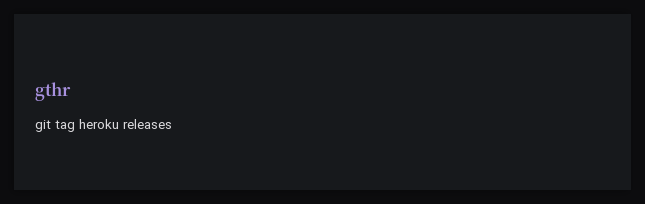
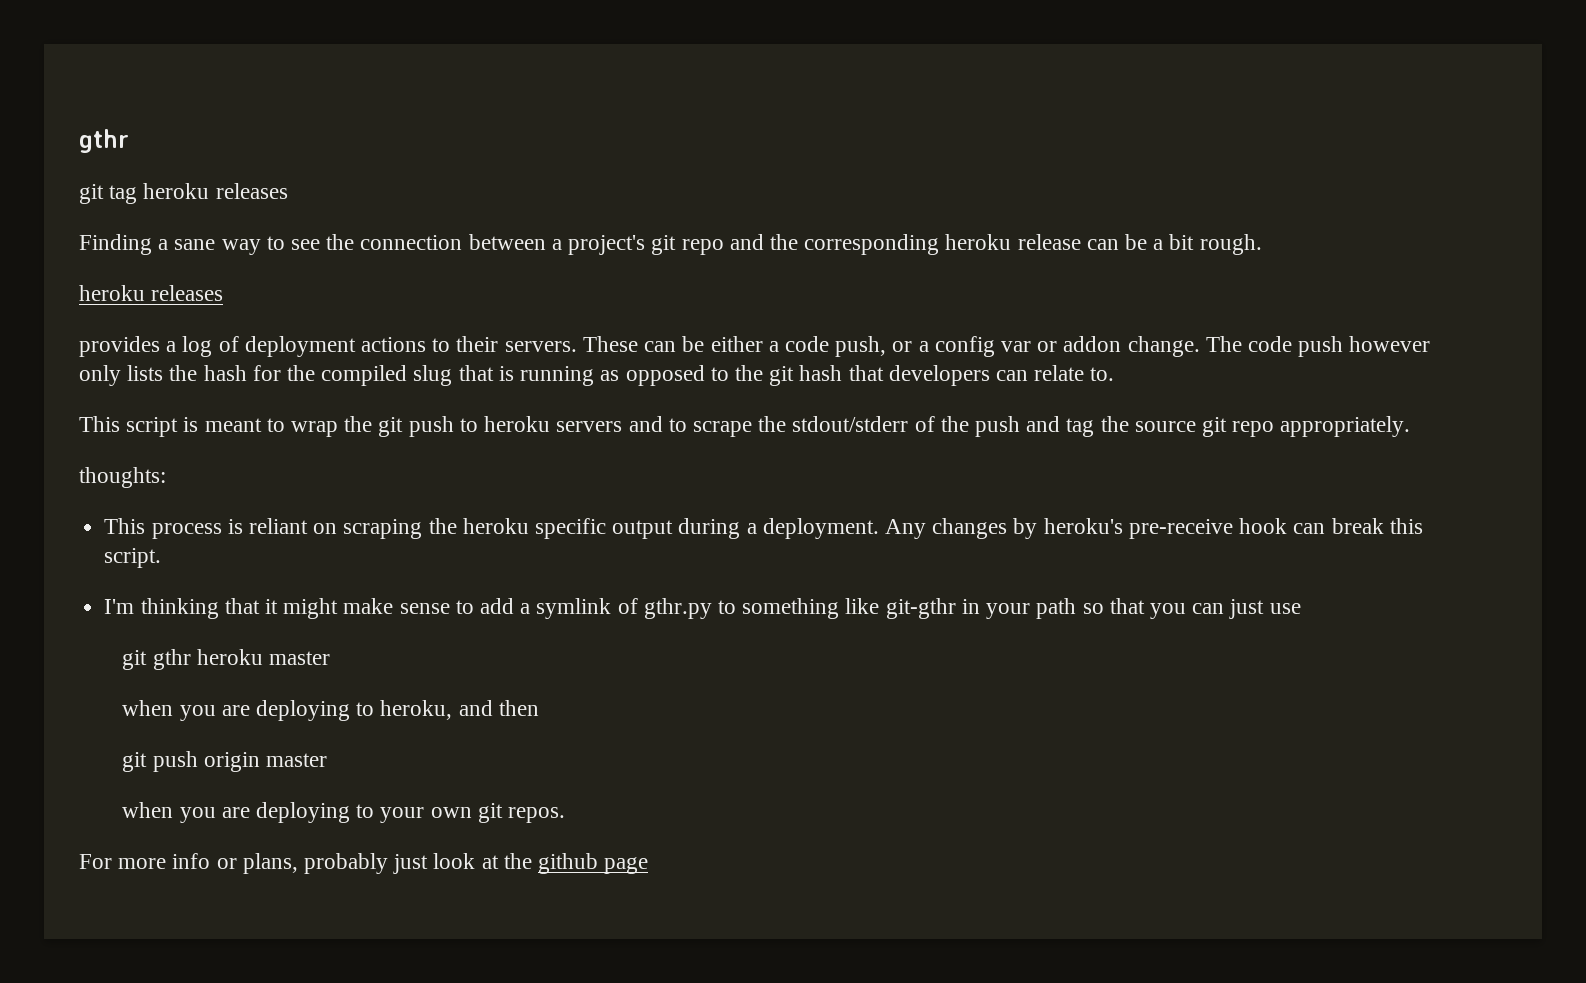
(172, 124) none -> [79,234,1262,255] [79,285,224,301] [79,336,1431,357] [79,365,1115,386] [79,416,1411,437] [79,467,166,488] [104,518,1423,539] [104,548,162,568] [104,598,1301,619] [122,649,330,670] [122,700,539,721] [122,751,327,772] [122,802,566,823] [79,853,649,874] // Finding a sane way to see the connection between a project's git repo and the corresponding heroku release can be a bit rough. // heroku releases // provides a log of deployment actions to their servers. These can be either a code push, or a config var or addon change. The code push however only lists the hash for the compiled slug that is running as opposed to the git hash that developers can relate to. // This script is meant to wrap the git push to heroku servers and to scrape the stdout/stderr of the push and tag the source git repo appropriately. // thoughts: // This process is reliant on scraping the heroku specific output during a deployment. Any changes by heroku's pre-receive hook can break this script. // I'm thinking that it might make sense to add a symlink of gthr.py to something like git-gthr in your path so that you can just use // git gthr heroku master // when you are deploying to heroku, and then // git push origin master // when you are deploying to your own git repos. // For more info or plans, probably just look at the github page

